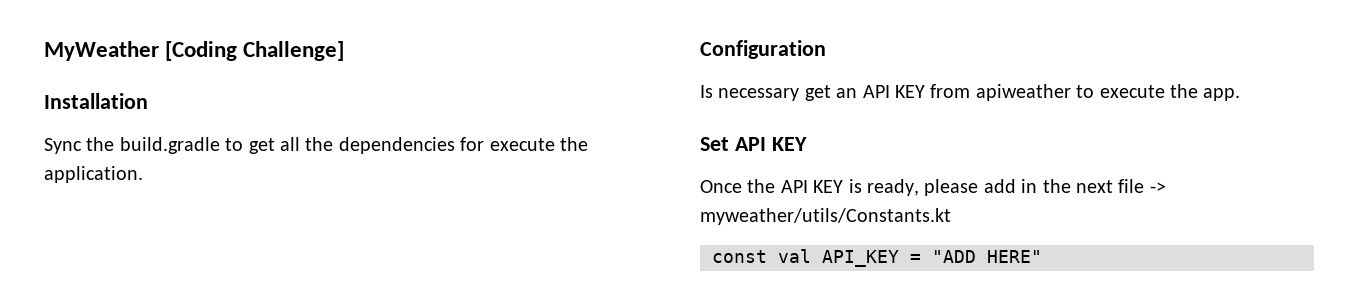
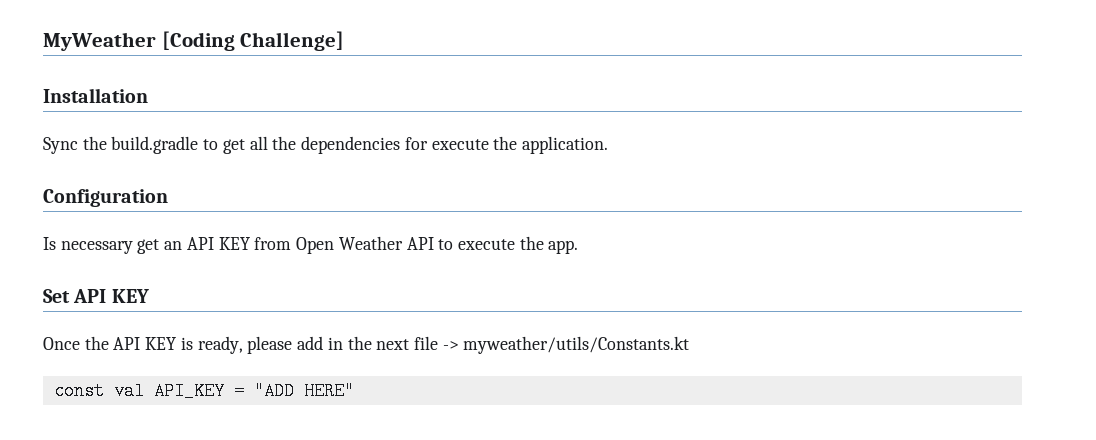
[975,84,1071,101] apiweather -> [296,236,434,254] Open Weather API

